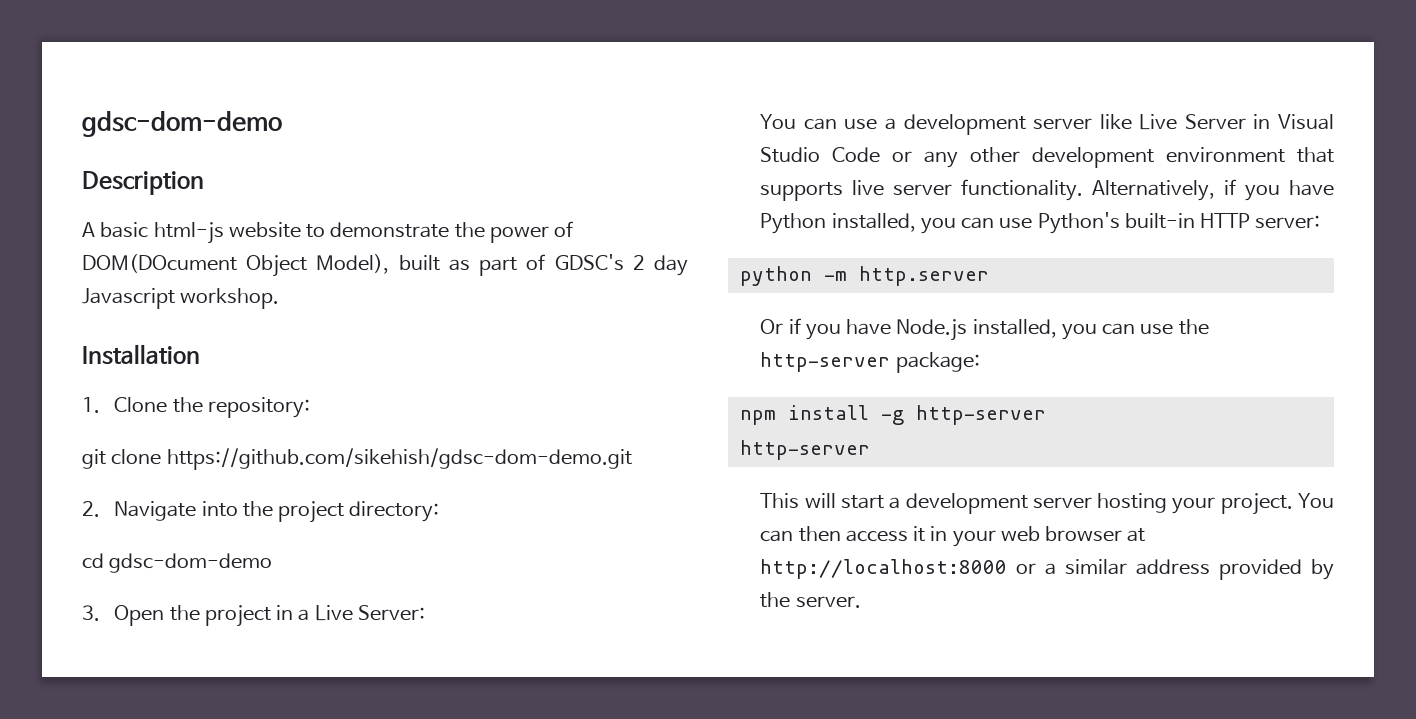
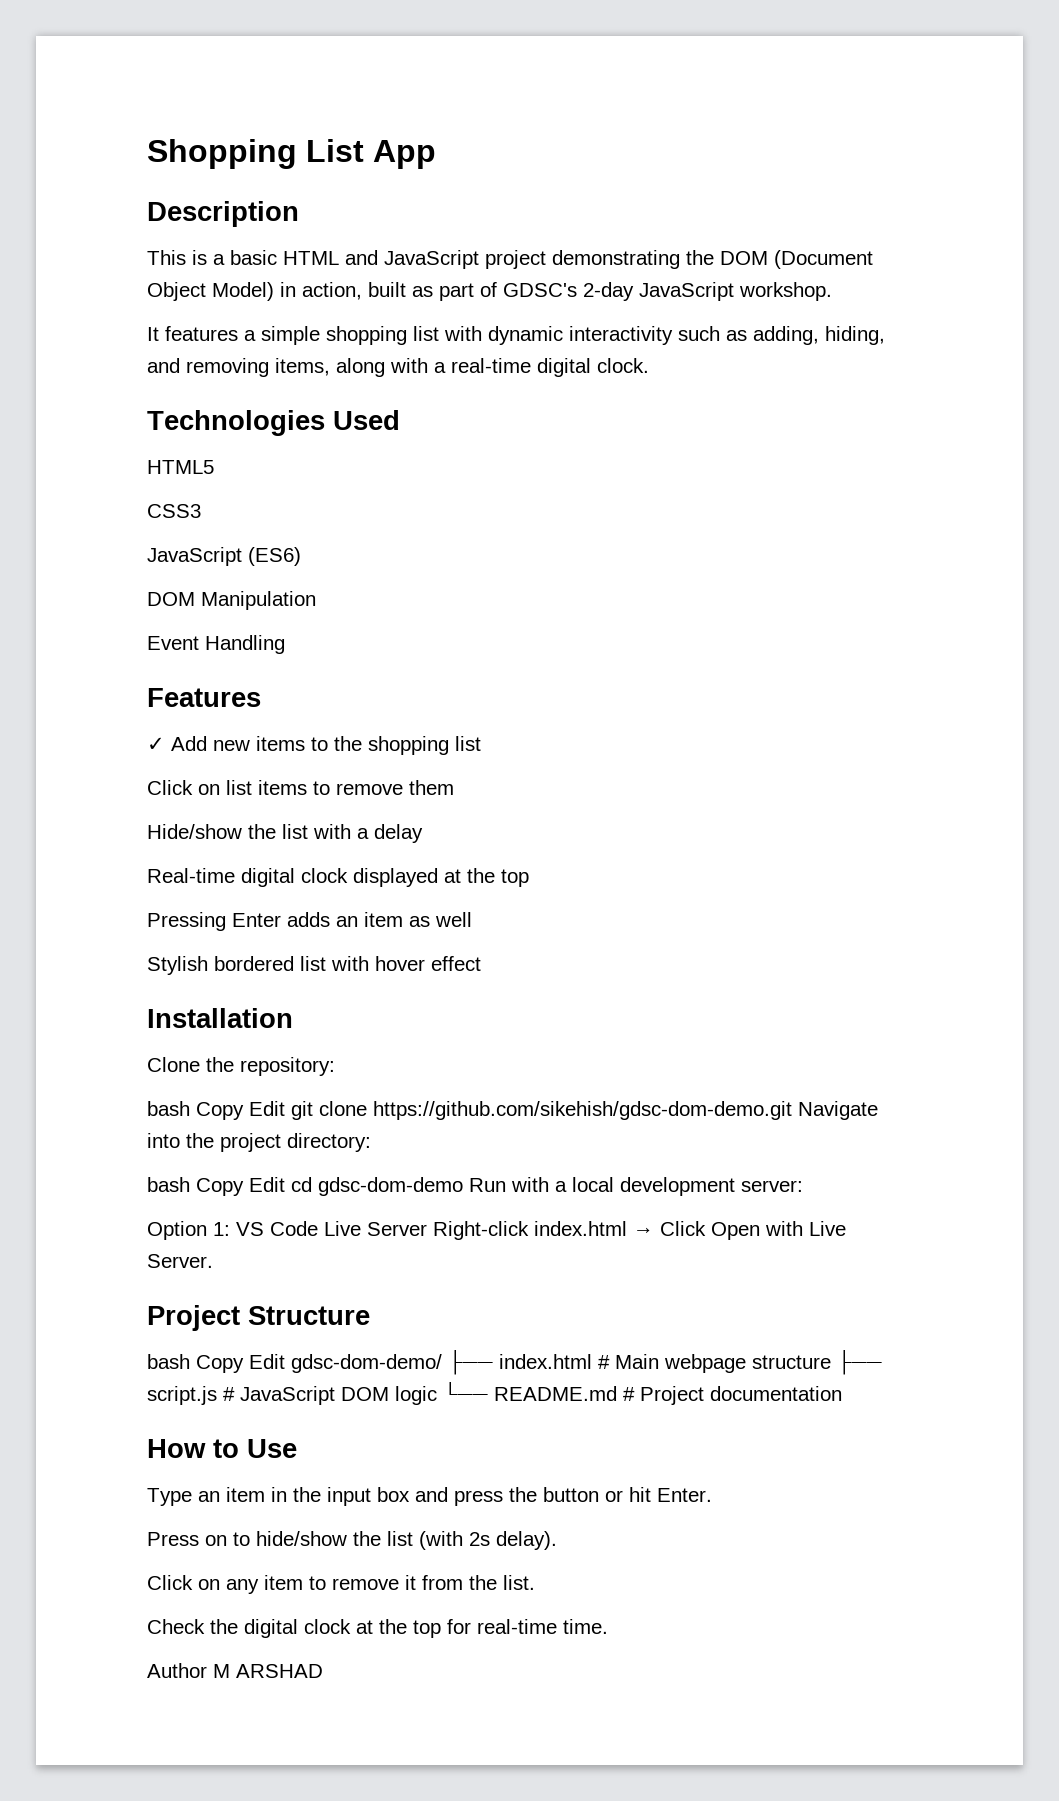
[82,111,282,137] [82,171,204,195] [82,221,574,244] [82,254,390,277] gdsc-dom-demo // Description // A basic html-js website to demonstrate the power of DOM(DOcument Object Model), -> [147,139,436,169] [147,201,299,227] [147,250,873,269] [147,282,362,301] Shopping List App // Description // This is a basic HTML and JavaScript project demonstrating the DOM (Document Object Model) in action,
[632,255,688,276] [82,288,280,309] 2 day Javascript workshop. -> [583,282,832,301] [147,326,885,345] [147,358,649,377] [147,410,400,436] [147,460,214,474] [147,504,201,518] [147,547,301,566] [147,591,316,610] [147,635,285,654] [147,688,261,707] [147,736,481,755] [147,780,454,795] [147,824,423,843] [147,868,529,887] [147,912,472,931] [147,956,481,975] 2-day JavaScript workshop. // It features a simple shopping list with dynamic interactivity such as adding, hiding, and removing items, along with a real-time digital clock. // Technologies Used // HTML5 // CSS3 // JavaScript (ES6) // DOM Manipulation // Event Handling // Features // ✓ Add new items to the shopping list // Click on list items to remove them // Hide/show the list with a delay // Real-time digital clock displayed at the top // Pressing Enter adds an item as well // Stylish bordered list with hover effect
[82,397,100,413] 1. -> (293, 1018) none
(310, 407) none -> [147,1101,285,1120] bash Copy Edit
[82,501,100,517] // 2. -> (792, 1110) none
(440, 511) none -> [147,1177,285,1196] bash Copy Edit
[82,605,425,627] [760,114,1334,135] [760,147,1334,168] [760,179,1334,201] [760,212,1321,234] [739,266,989,286] [760,318,1209,341] [760,352,980,373] [739,405,1046,425] [739,440,870,460] [760,493,1335,515] [760,526,1146,547] [760,559,1334,580] [760,592,861,608] // 3. Open the project in a Live Server: // You can use a development server like Live Server in Visual Studio Code or any other development environment that supports live server functionality. Alternatively, if you have Python installed, you can use Python's built-in HTTP server: // python -m http.server // Or if you have Node.js installed, you can use the http-server package: // npm install -g http-server // http-server // This will start a development server hosting your project. You can then access it in your web browser at http://localhost:8000 or a similar address provided by the server. -> [469,1177,803,1196] [147,1221,846,1240] [147,1254,213,1268] [147,1305,370,1331] [147,1350,882,1375] [147,1382,842,1405] [147,1439,297,1458] [147,1487,712,1506] [147,1531,557,1550] [147,1575,535,1594] [147,1619,608,1638] [147,1663,323,1678] Run with a local development server: // Option 1: VS Code Live Server Right-click index.html → Click Open with Live Server. // Project Structure // bash Copy Edit gdsc-dom-demo/ ├── index.html # Main webpage structure ├── script.js # JavaScript DOM logic └── README.md # Project documentation // How to Use // Type an item in the input box and press the button or hit Enter. // Press on to hide/show the list (with 2s delay). // Click on any item to remove it from the list. // Check the digital clock at the top for real-time time. // Author M ARSHAD

